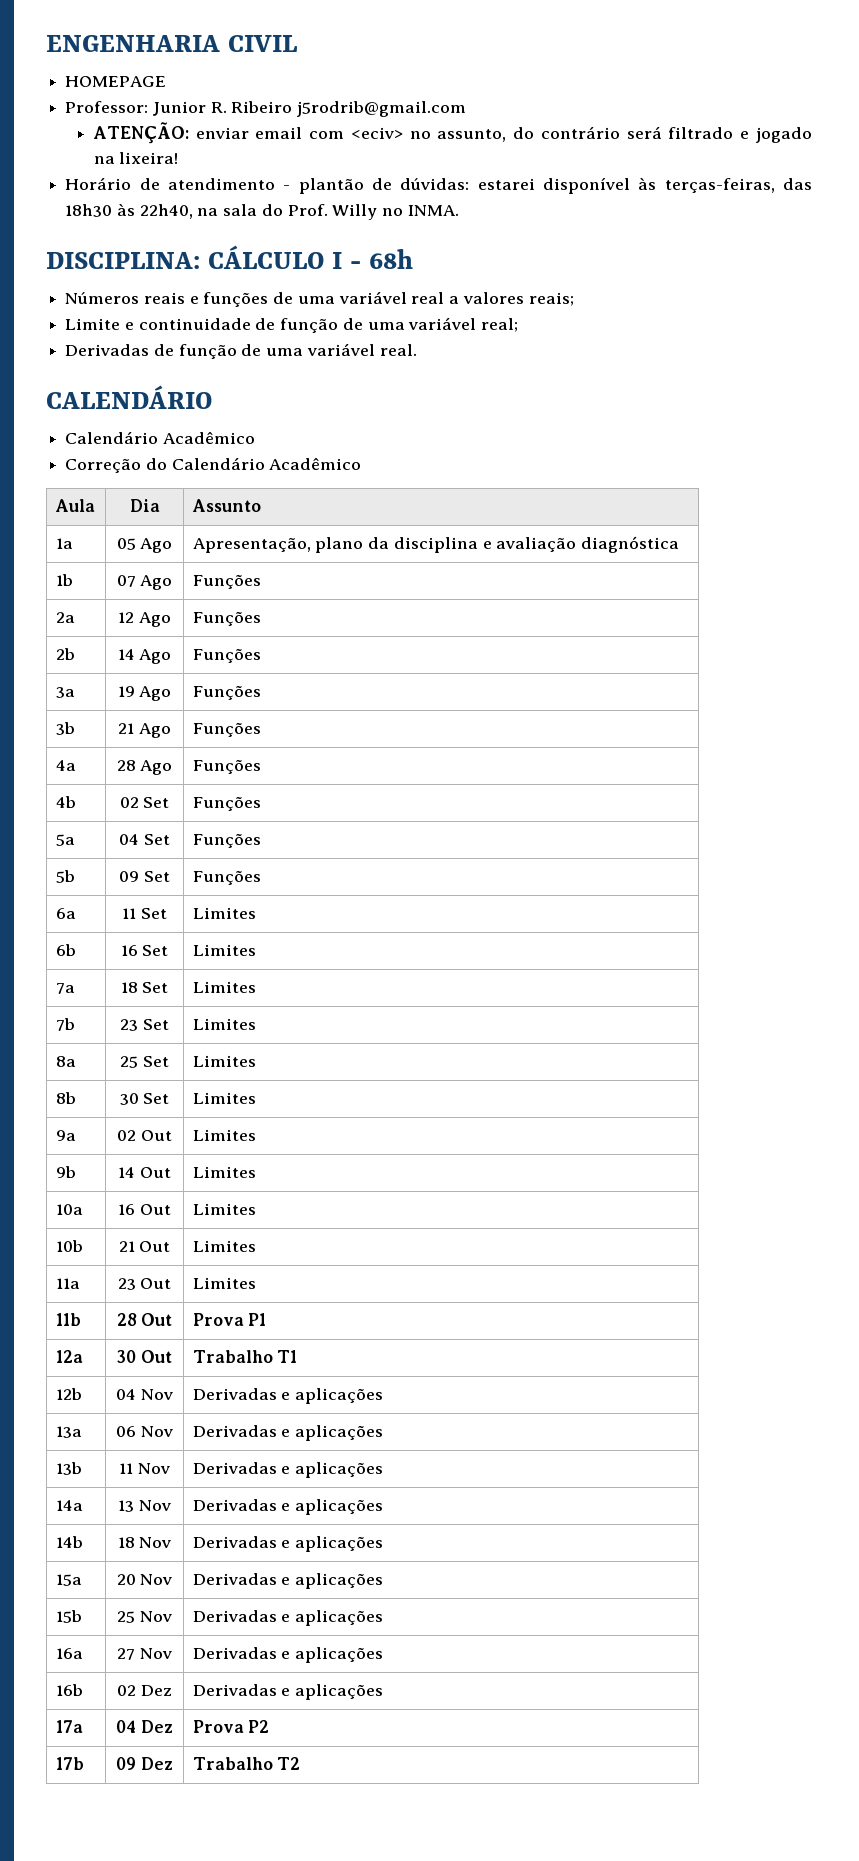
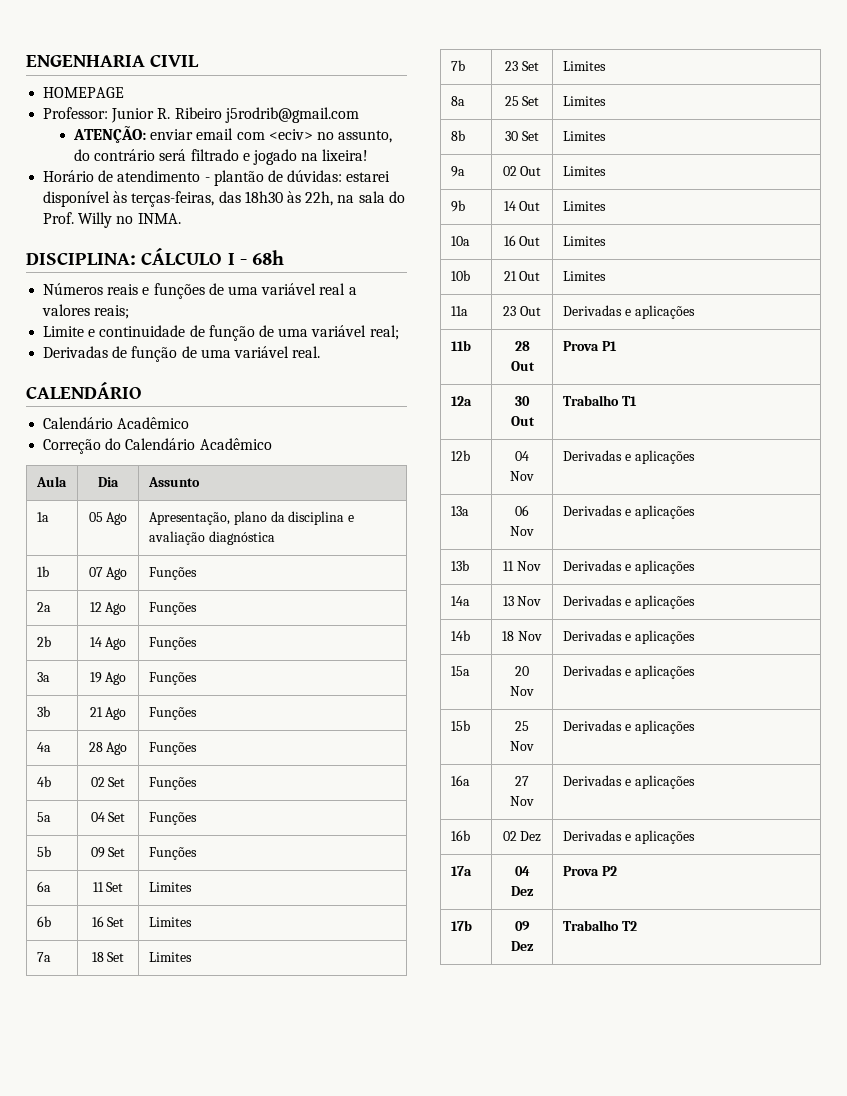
[139,204,193,219] 22h40, -> [305,191,334,206] 22h,
[192,1277,256,1289] Limites -> [562,305,695,319] Derivadas e aplicações

